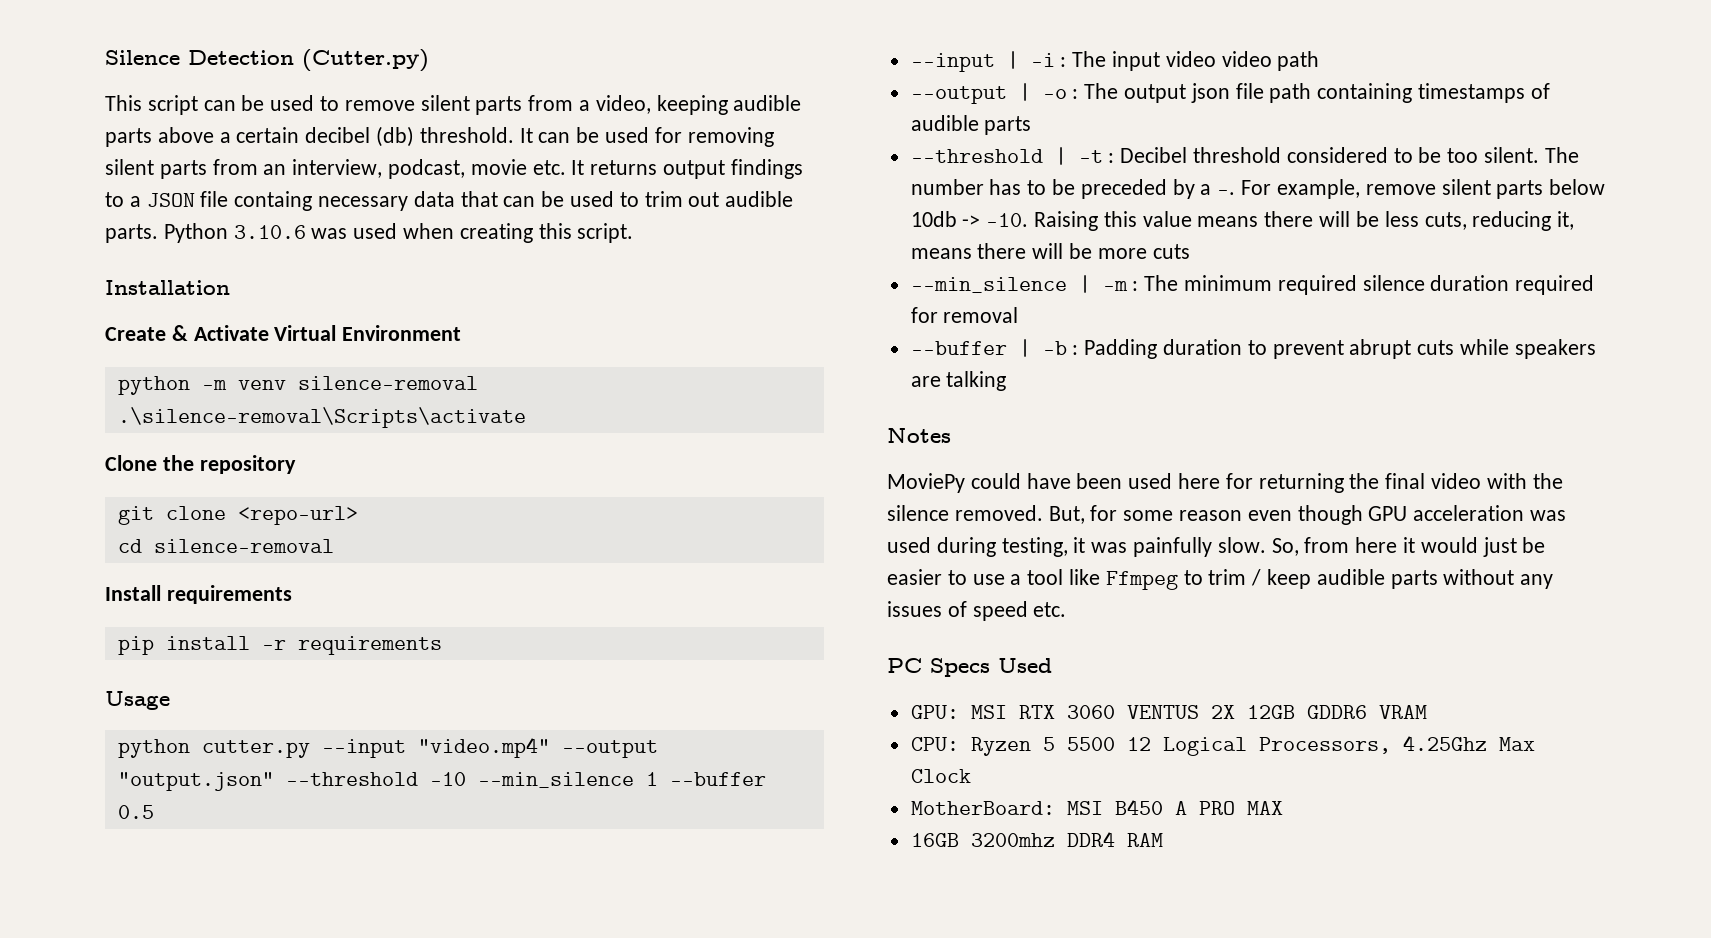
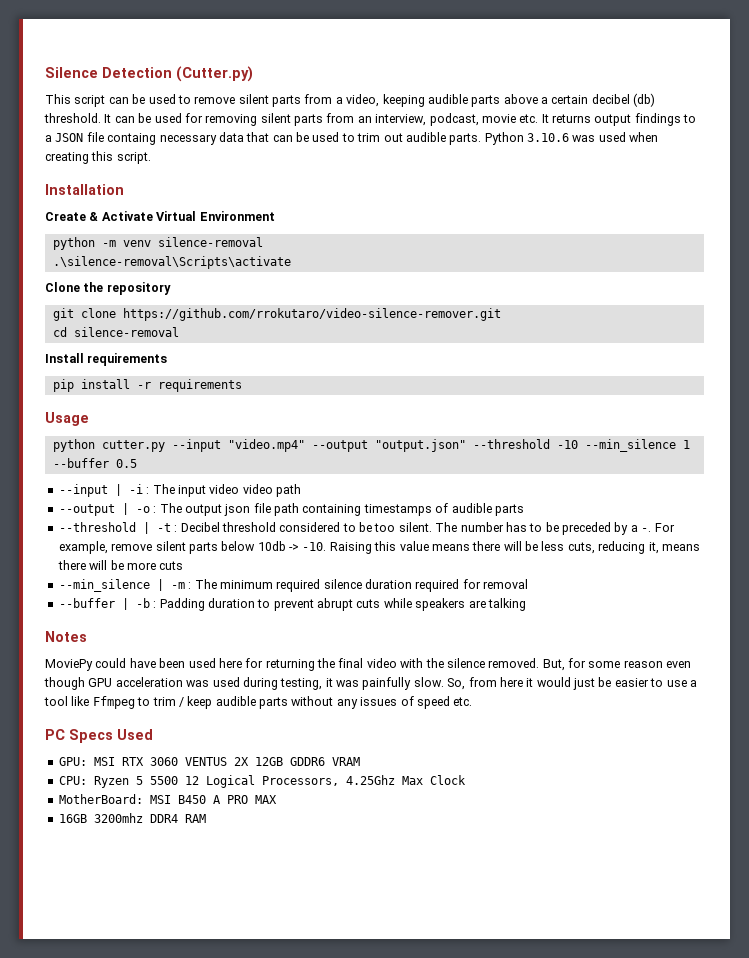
[237,506,358,525] <repo-url> -> [122,308,501,321] https://github.com/rrokutaro/video-silence-remover.git

